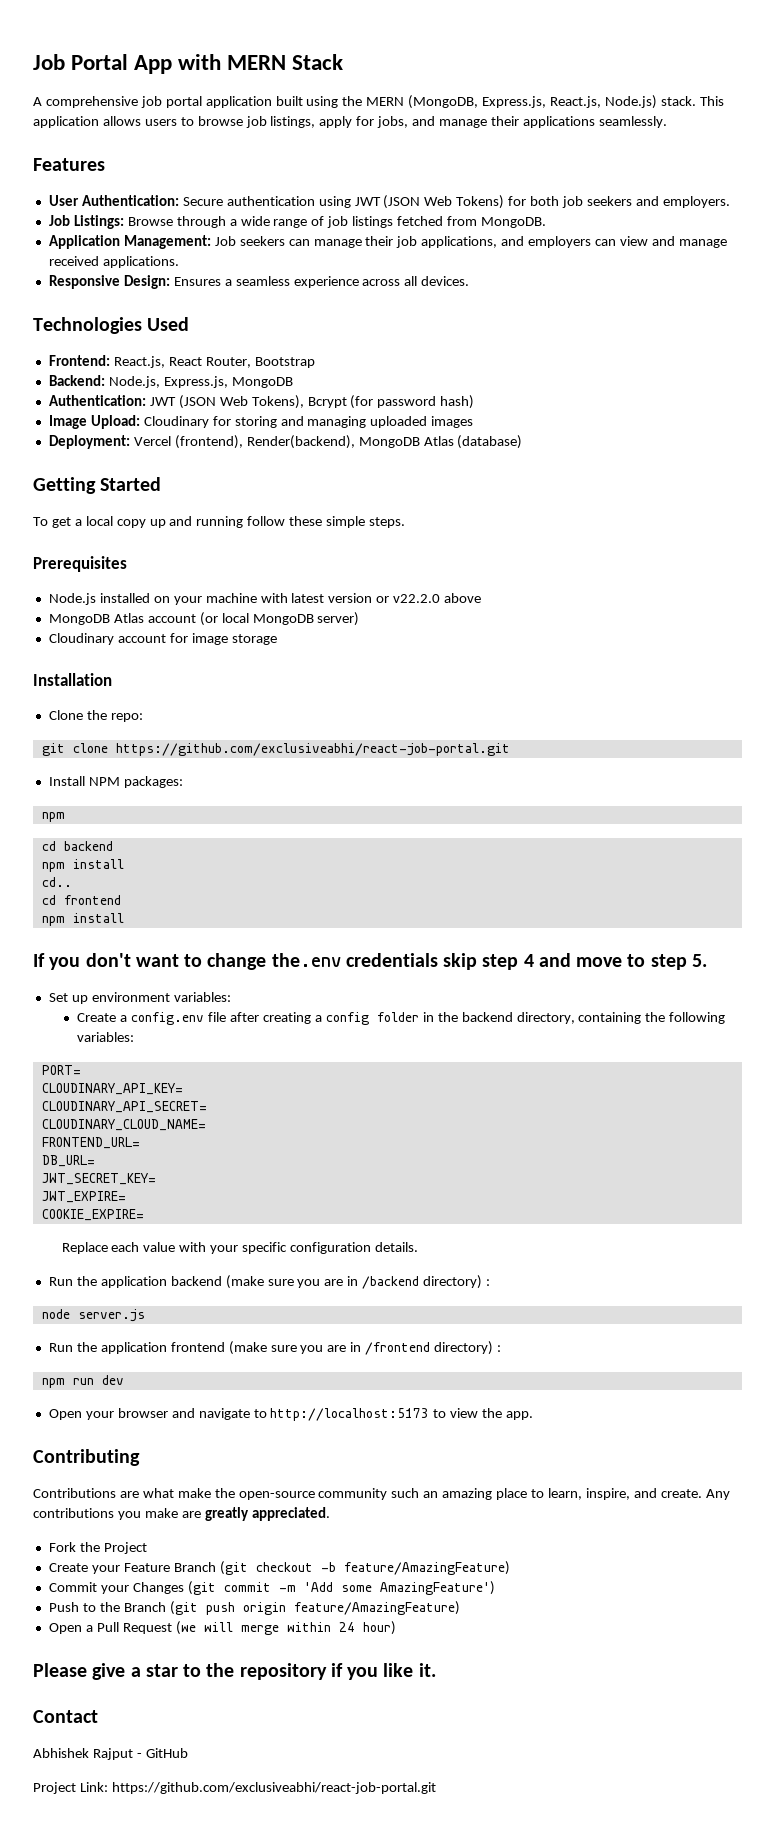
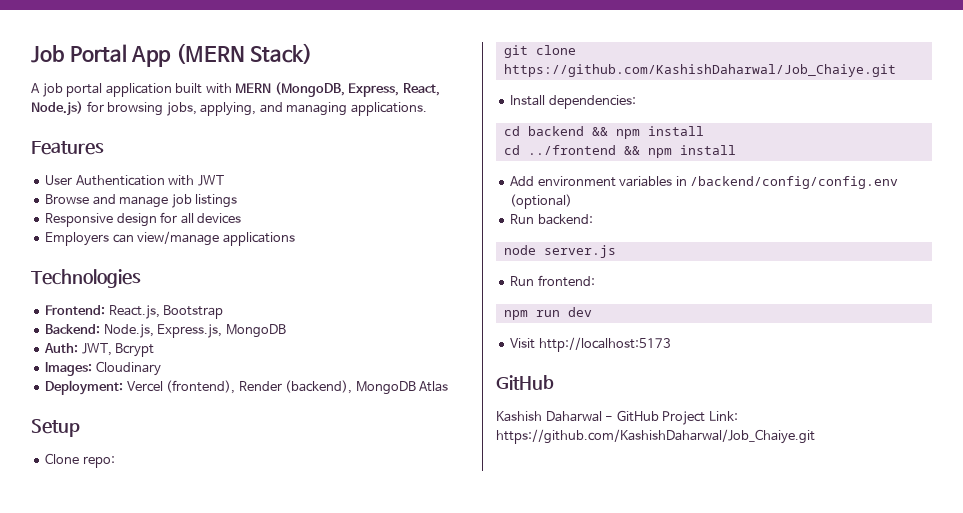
[178,54,344,70] with MERN Stack -> [175,43,313,64] (MERN Stack)
[45,96,138,108] comprehensive -> (40, 88) none
[306,95,724,109] [33,116,667,128] [33,158,105,171] [48,195,730,209] [48,215,546,229] [48,235,727,249] [48,256,179,268] [48,275,470,289] using the MERN (MongoDB, Express.js, React.js, Node.js) stack. This application allows users to browse job listings, apply for jobs, and manage their applications seamlessly. // Features // User Authentication: Secure authentication using JWT (JSON Web Tokens) for both job seekers and employers. // Job Listings: Browse through a wide range of job listings fetched from MongoDB. // Application Management: Job seekers can manage their job applications, and employers can view and manage received applications. // Responsive Design: Ensures a seamless experience across all devices. -> [205,82,440,97] [31,101,427,116] [31,141,104,155] [45,175,224,186] [45,194,238,208] [45,212,242,227] [45,231,295,246] with MERN (MongoDB, Express, React, Node.js) for browsing jobs, applying, and managing applications. // Features // User Authentication with JWT // Browse and manage job listings // Responsive design for all devices // Employers can view/manage applications
[147,317,190,331] Used -> (141, 278) none
[168,357,251,368] React Router, -> (160, 312) none
[48,395,475,409] [48,415,474,429] Authentication: JWT (JSON Web Tokens), Bcrypt (for password hash) // Image Upload: Cloudinary for storing and managing uploaded images -> [44,343,155,357] [45,361,161,376] Auth: JWT, Bcrypt // Images: Cloudinary
[246,435,523,449] [33,477,162,494] [33,516,406,528] [33,556,127,572] [48,593,482,605] [48,612,360,626] [48,633,277,645] [33,673,112,686] Render(backend), MongoDB Atlas (database) // Getting Started // To get a local copy up and running follow these simple steps. // Prerequisites // Node.js installed on your machine with latest version or v22.2.0 above // MongoDB Atlas account (or local MongoDB server) // Cloudinary account for image storage // Installation -> [238,380,449,395] [31,419,80,437] Render (backend), MongoDB Atlas // Setup
[86,710,107,720] the -> (80, 458) none
[115,743,510,756] https://github.com/exclusiveabhi/react-job-portal.git -> [503,64,896,77] https://github.com/KashishDaharwal/Job_Chaiye.git
[88,776,183,788] [41,812,65,822] NPM packages: // npm -> [548,95,636,109] dependencies:
[41,859,124,872] [41,877,72,887] [41,895,121,905] [41,913,124,926] [33,953,707,970] [48,992,231,1004] [77,1012,726,1025] [77,1032,135,1042] [41,1065,81,1075] [41,1083,183,1095] [41,1101,207,1113] [41,1119,206,1131] [41,1137,140,1149] [41,1155,95,1167] [41,1173,156,1185] [41,1191,126,1203] [41,1209,144,1221] [61,1242,418,1254] [48,1275,491,1289] [41,1309,145,1322] [48,1341,502,1355] [41,1375,124,1388] [48,1408,534,1421] [33,1449,140,1466] [33,1488,730,1500] [33,1507,330,1521] [48,1542,147,1554] [48,1561,510,1575] [48,1581,495,1595] [48,1601,460,1615] [48,1621,396,1635] [33,1663,436,1680] [33,1710,98,1723] [33,1748,133,1760] // npm install // cd.. // cd frontend // npm install // If you don't want to change the.env credentials skip step 4 and move to step 5. // Set up environment variables: // Create a config.env file after creating a config folder in the backend directory, containing the following variables: // PORT= // CLOUDINARY_API_KEY= // CLOUDINARY_API_SECRET= // CLOUDINARY_CLOUD_NAME= // FRONTEND_URL= // DB_URL= // JWT_SECRET_KEY= // JWT_EXPIRE= // COOKIE_EXPIRE= // Replace each value with your specific configuration details. // Run the application backend (make sure you are in /backend directory) : // node server.js // Run the application frontend (make sure you are in /frontend directory) : // npm run dev // Open your browser and navigate to http://localhost:5173 to view the app. // Contributing // Contributions are what make the open-source community such an amazing place to learn, inspire, and create. Any contributions you make are greatly appreciated. // Fork the Project // Create your Feature Branch (git checkout -b feature/AmazingFeature) // Commit your Changes (git commit -m 'Add some AmazingFeature') // Push to the Branch (git push origin feature/AmazingFeature) // Open a Pull Request (we will merge within 24 hour) // Please give a star to the repository if you like it. // Contact // Abhishek Rajput -> [591,126,704,139] [503,145,736,158] [510,176,899,189] [510,194,573,209] [510,214,593,225] [503,245,616,258] [510,275,595,287] [503,307,592,320] [510,337,671,352] [496,375,554,390] [496,411,602,422] && npm install // cd ../frontend && npm install // Add environment variables in /backend/config/config.env (optional) // Run backend: // node server.js // Run frontend: // npm run dev // Visit http://localhost:5173 // GitHub // Kashish Daharwal
(188, 1753) // -> (659, 416) none
[111,1782,436,1794] https://github.com/exclusiveabhi/react-job-portal.git -> [496,429,815,444] https://github.com/KashishDaharwal/Job_Chaiye.git

